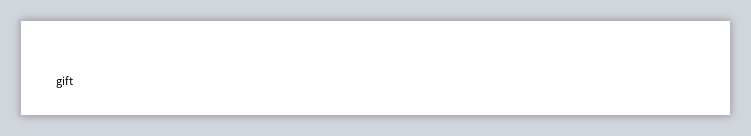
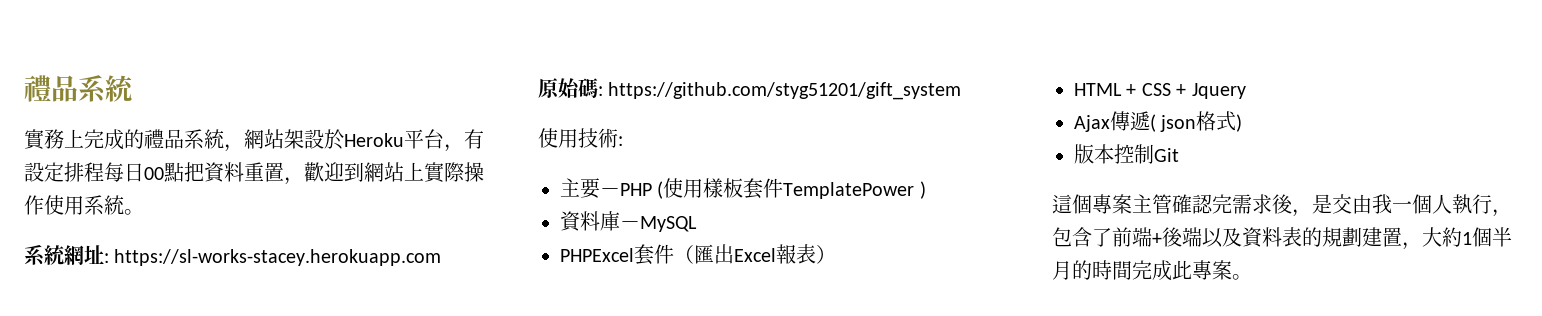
[56,76,73,88] gift -> [24,75,134,103] [24,129,484,152] [24,162,484,185] [24,195,144,215] [24,244,442,266] [538,78,962,100] [538,128,623,148] [560,178,926,199] [560,211,697,232] [560,244,836,265] [1074,83,1246,99] [1074,111,1243,132] [1074,144,1179,164] [1052,194,1512,217] [1052,227,1512,250] [1052,260,1252,281] 禮品系統 // 實務上完成的禮品系統，網站架設於Heroku平台，有設定排程每日00點把資料重置，歡迎到網站上實際操作使用系統。 // 系統網址: https://sl-works-stacey.herokuapp.com // 原始碼: https://github.com/styg51201/gift_system // 使用技術: // 主要－PHP (使用樣板套件TemplatePower ) // 資料庫－MySQL // PHPExcel套件（匯出Excel報表） // HTML + CSS + Jquery // Ajax傳遞( json格式) // 版本控制Git // 這個專案主管確認完需求後，是交由我一個人執行，包含了前端+後端以及資料表的規劃建置，大約1個半月的時間完成此專案。

